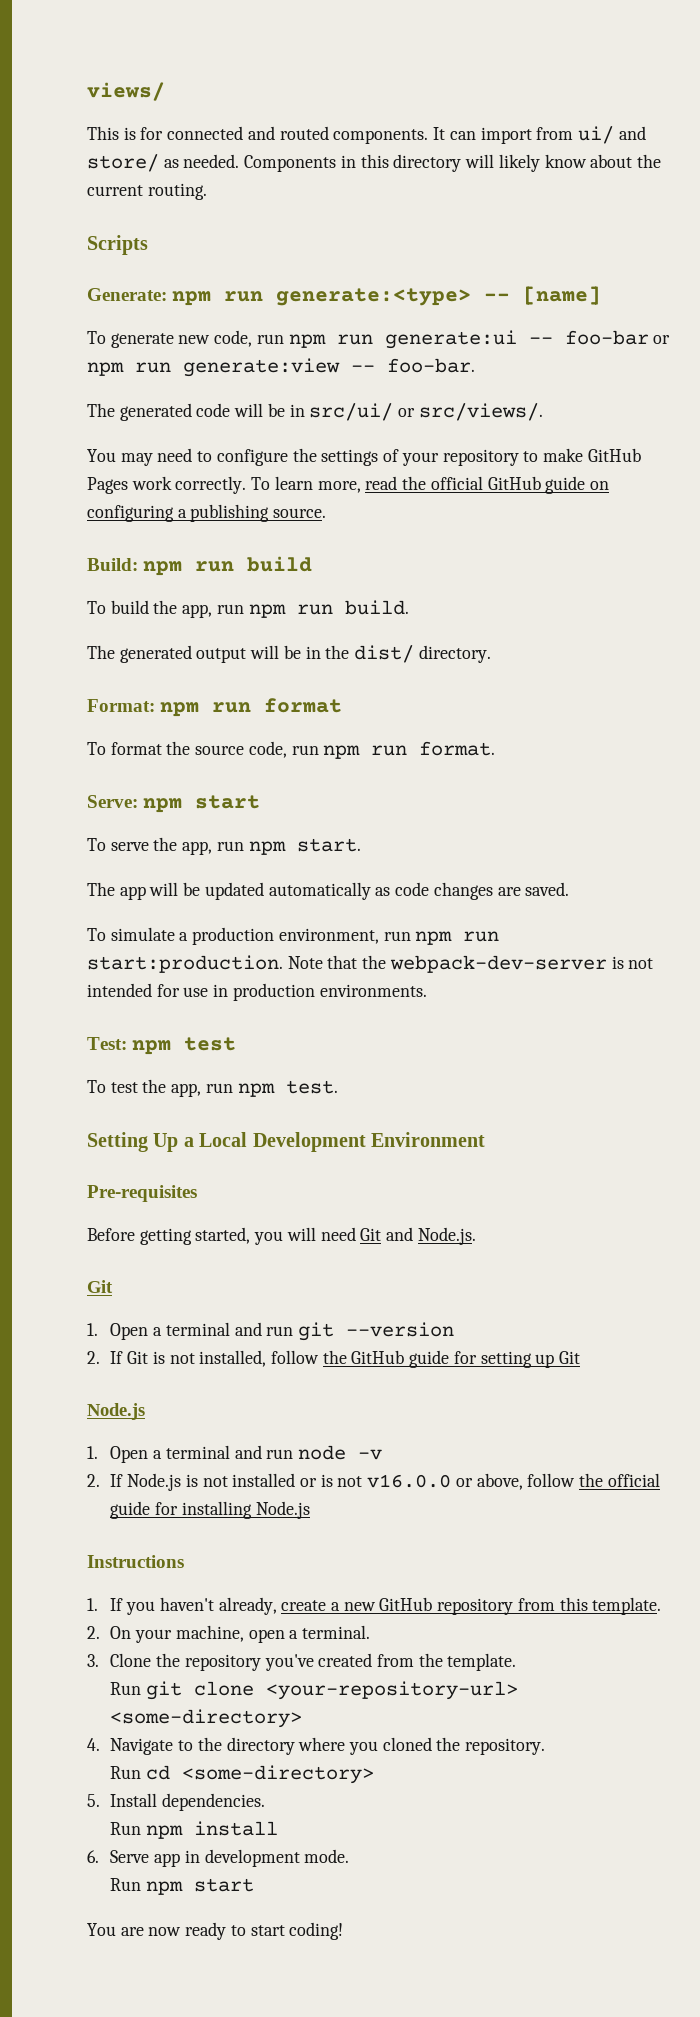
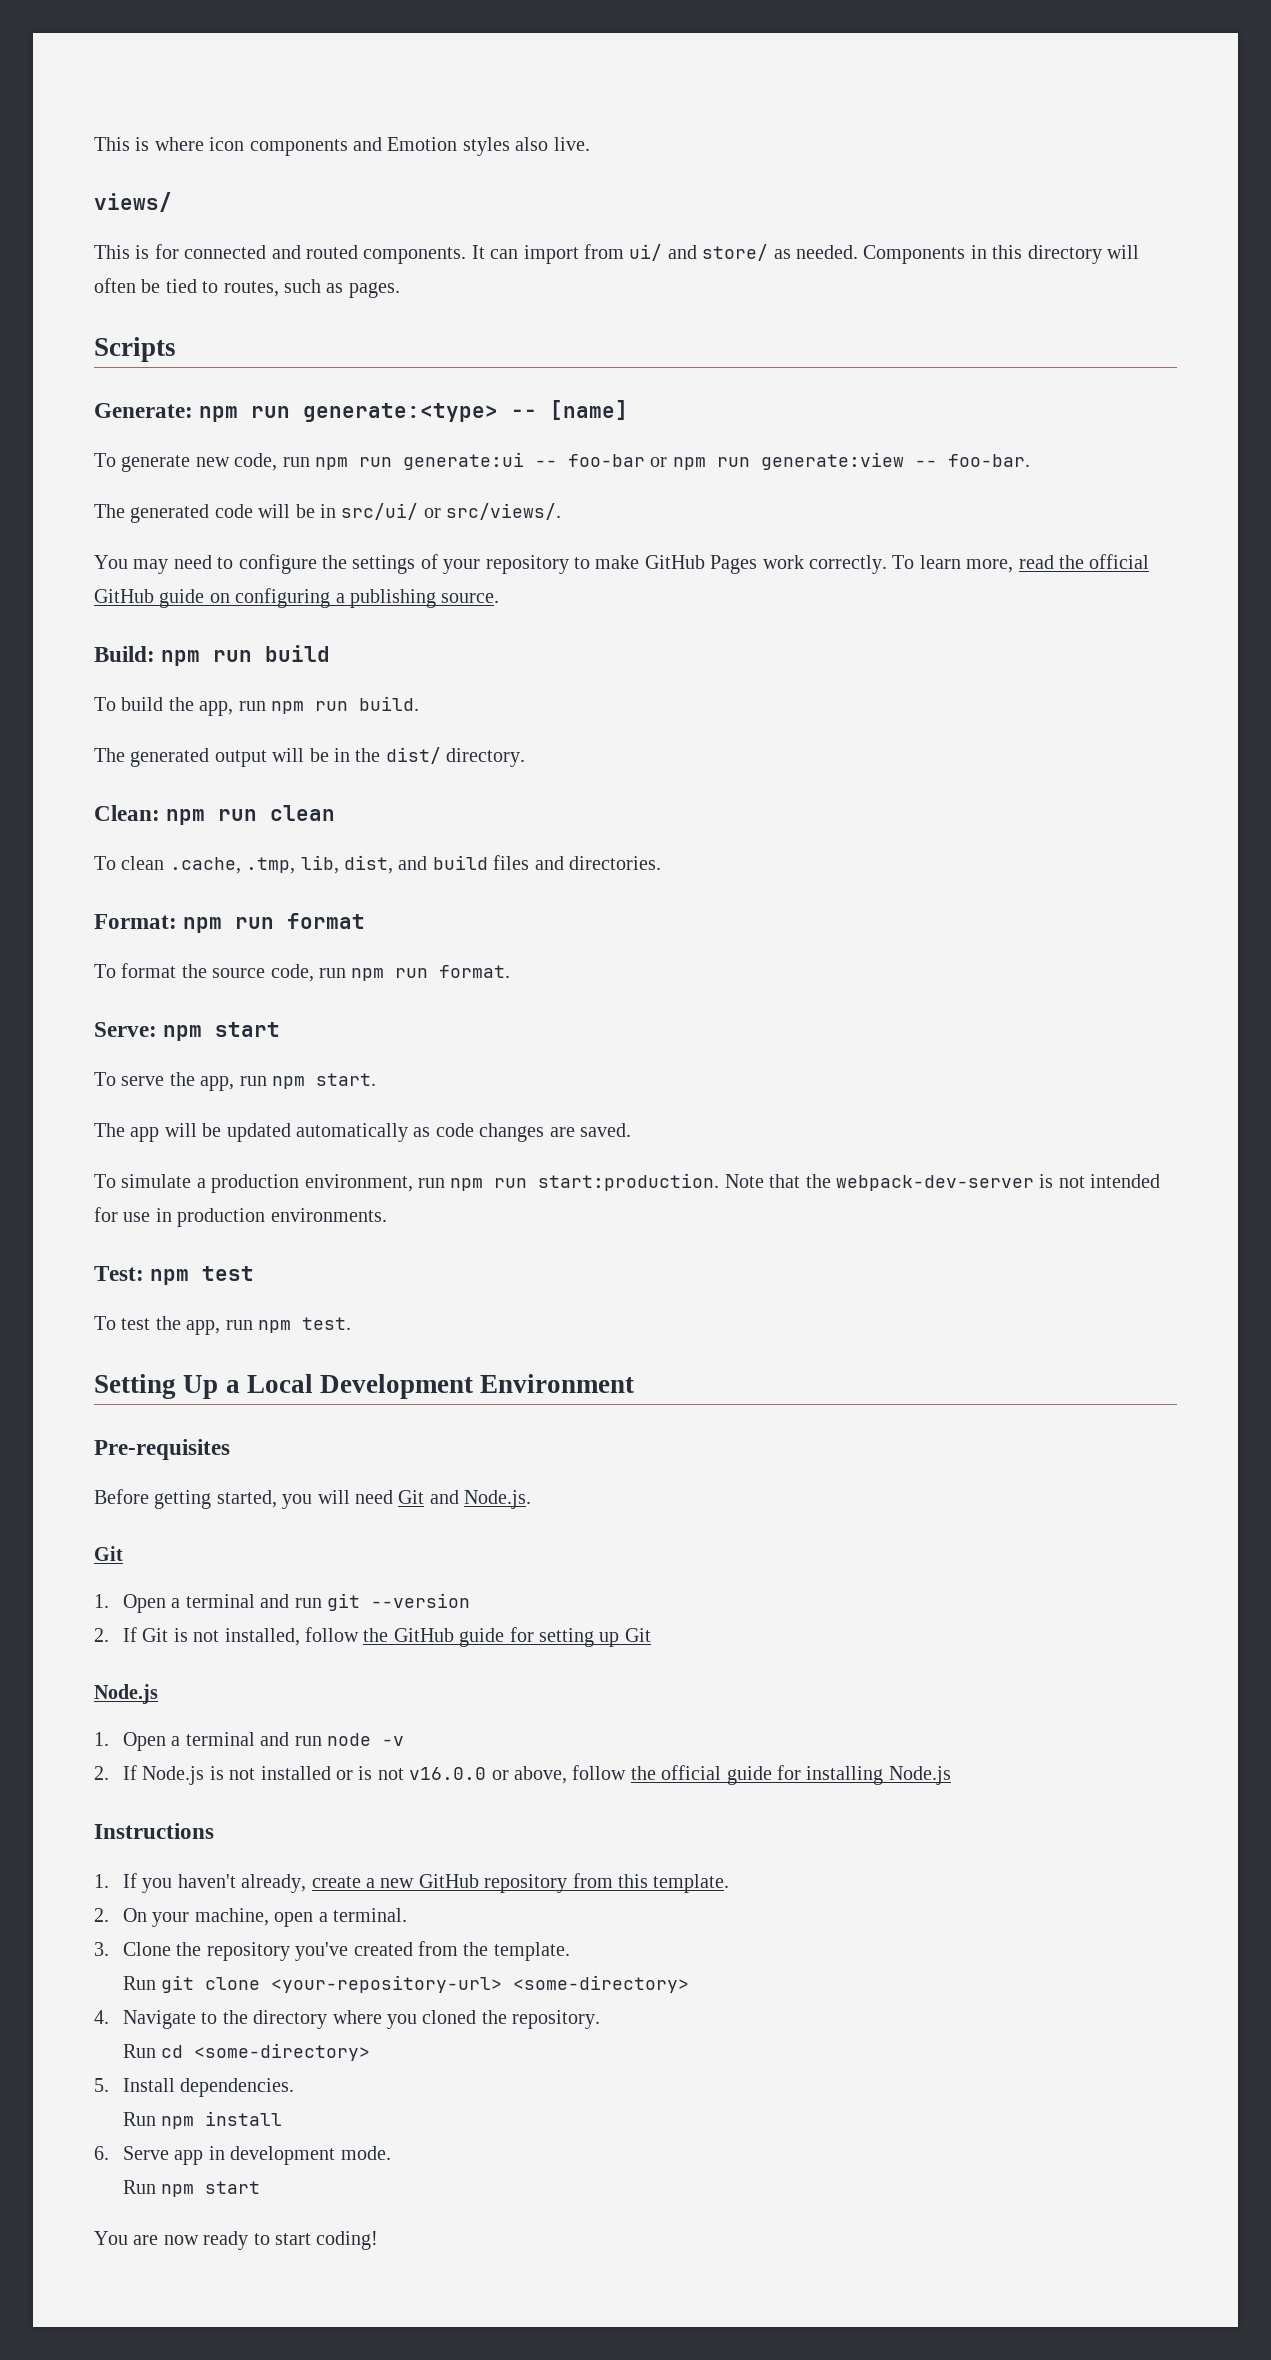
(87, 91) none -> [94,137,590,156] This is where icon components and Emotion styles also live. //
[498,154,661,172] [87,183,207,200] likely know about the current routing. -> [94,278,400,298] often be tied to routes, such as pages.
(491, 654) none -> [94,805,336,825] [94,855,661,874] // Clean: npm run clean // To clean .cache, .tmp, lib, dist, and build files and directories.

